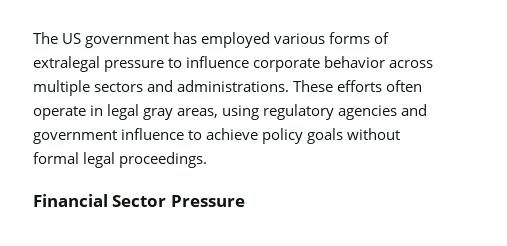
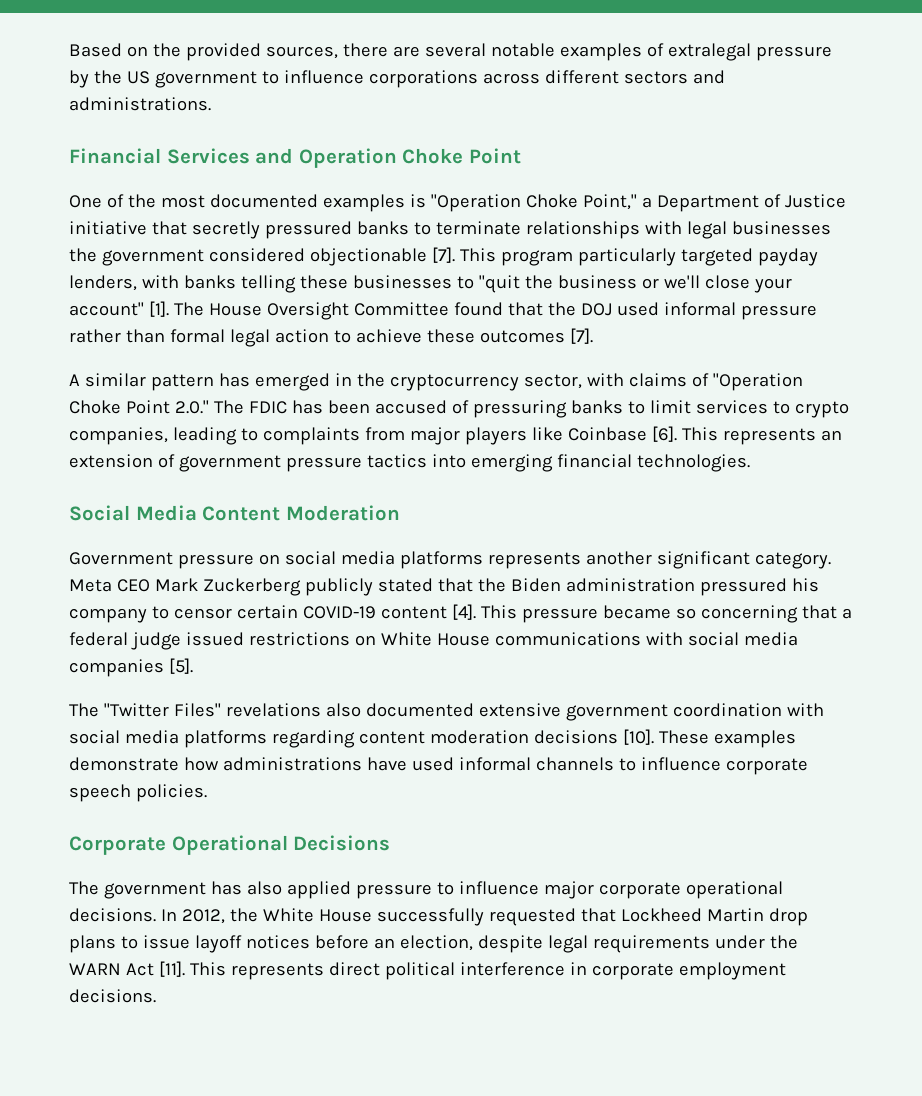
[33,32,390,48] [33,56,434,72] [33,80,423,96] [33,104,428,120] [33,128,401,144] [33,152,208,168] [33,194,245,207] The US government has employed various forms of extralegal pressure to influence corporate behavior across multiple sectors and administrations. These efforts often operate in legal gray areas, using regulatory agencies and government influence to achieve policy goals without formal legal proceedings. // Financial Sector Pressure -> [69,43,832,61] [69,70,725,88] [69,97,211,111] [69,148,521,168] [69,194,846,212] [69,221,831,239] [69,247,818,266] [69,275,792,293] [69,301,817,320] [69,328,593,347] [69,373,803,391] [69,400,849,418] [69,426,842,445] [69,454,750,472] [69,505,400,521] [69,551,831,569] [69,578,819,596] [69,604,852,623] [69,632,798,650] [69,658,193,677] [69,703,824,721] [69,729,796,748] [69,757,808,775] [69,784,207,802] [69,835,391,855] [69,881,783,899] [69,908,808,926] [69,935,798,953] [69,961,786,980] [69,989,156,1003] Based on the provided sources, there are several notable examples of extralegal pressure by the US government to influence corporations across different sectors and administrations. // Financial Services and Operation Choke Point // One of the most documented examples is "Operation Choke Point," a Department of Justice initiative that secretly pressured banks to terminate relationships with legal businesses the government considered objectionable [7]. This program particularly targeted payday lenders, with banks telling these businesses to "quit the business or we'll close your account" [1]. The House Oversight Committee found that the DOJ used informal pressure rather than formal legal action to achieve these outcomes [7]. // A similar pattern has emerged in the cryptocurrency sector, with claims of "Operation Choke Point 2.0." The FDIC has been accused of pressuring banks to limit services to crypto companies, leading to complaints from major players like Coinbase [6]. This represents an extension of government pressure tactics into emerging financial technologies. // Social Media Content Moderation // Government pressure on social media platforms represents another significant category. Meta CEO Mark Zuckerberg publicly stated that the Biden administration pressured his company to censor certain COVID-19 content [4]. This pressure became so concerning that a federal judge issued restrictions on White House communications with social media companies [5]. // The "Twitter Files" revelations also documented extensive government coordination with social media platforms regarding content moderation decisions [10]. These examples demonstrate how administrations have used informal channels to influence corporate speech policies. // Corporate Operational Decisions // The government has also applied pressure to influence major corporate operational decisions. In 2012, the White House successfully requested that Lockheed Martin drop plans to issue layoff notices before an election, despite legal requirements under the WARN Act [11]. This represents direct political interference in corporate employment decisions.

